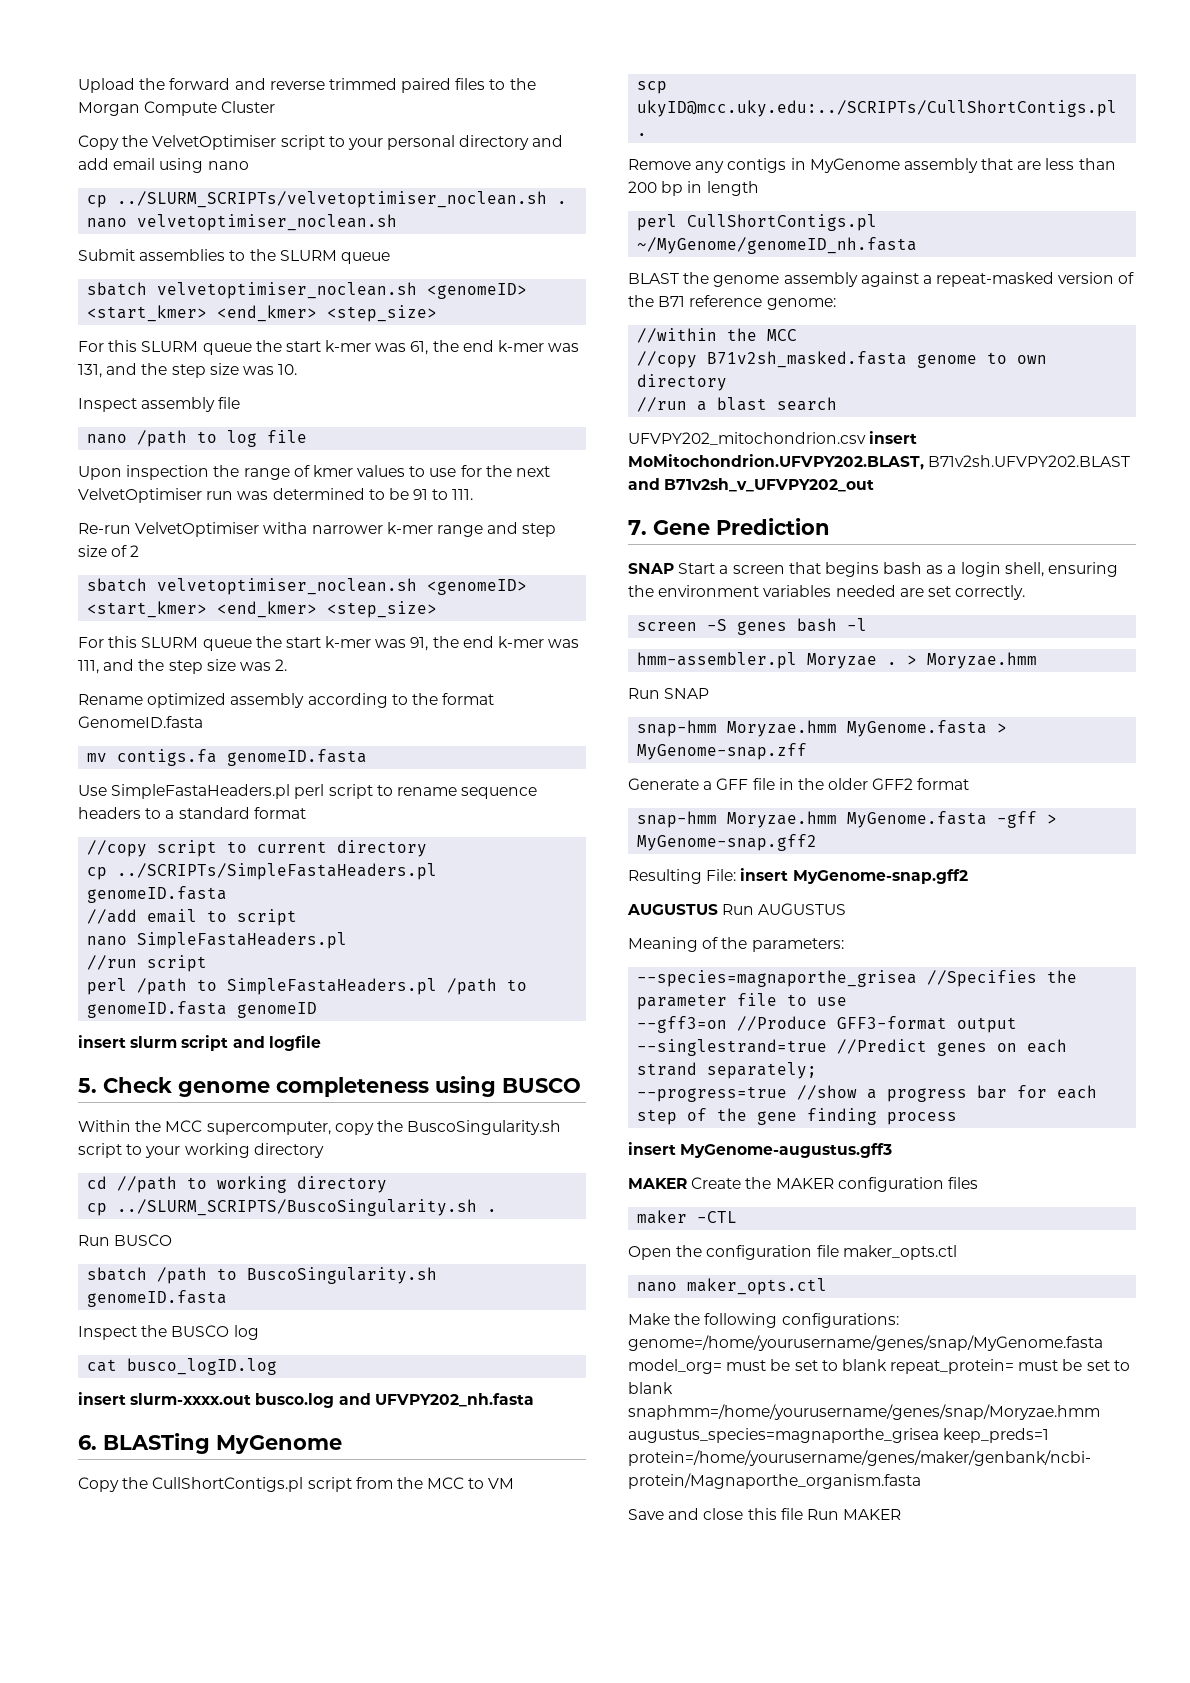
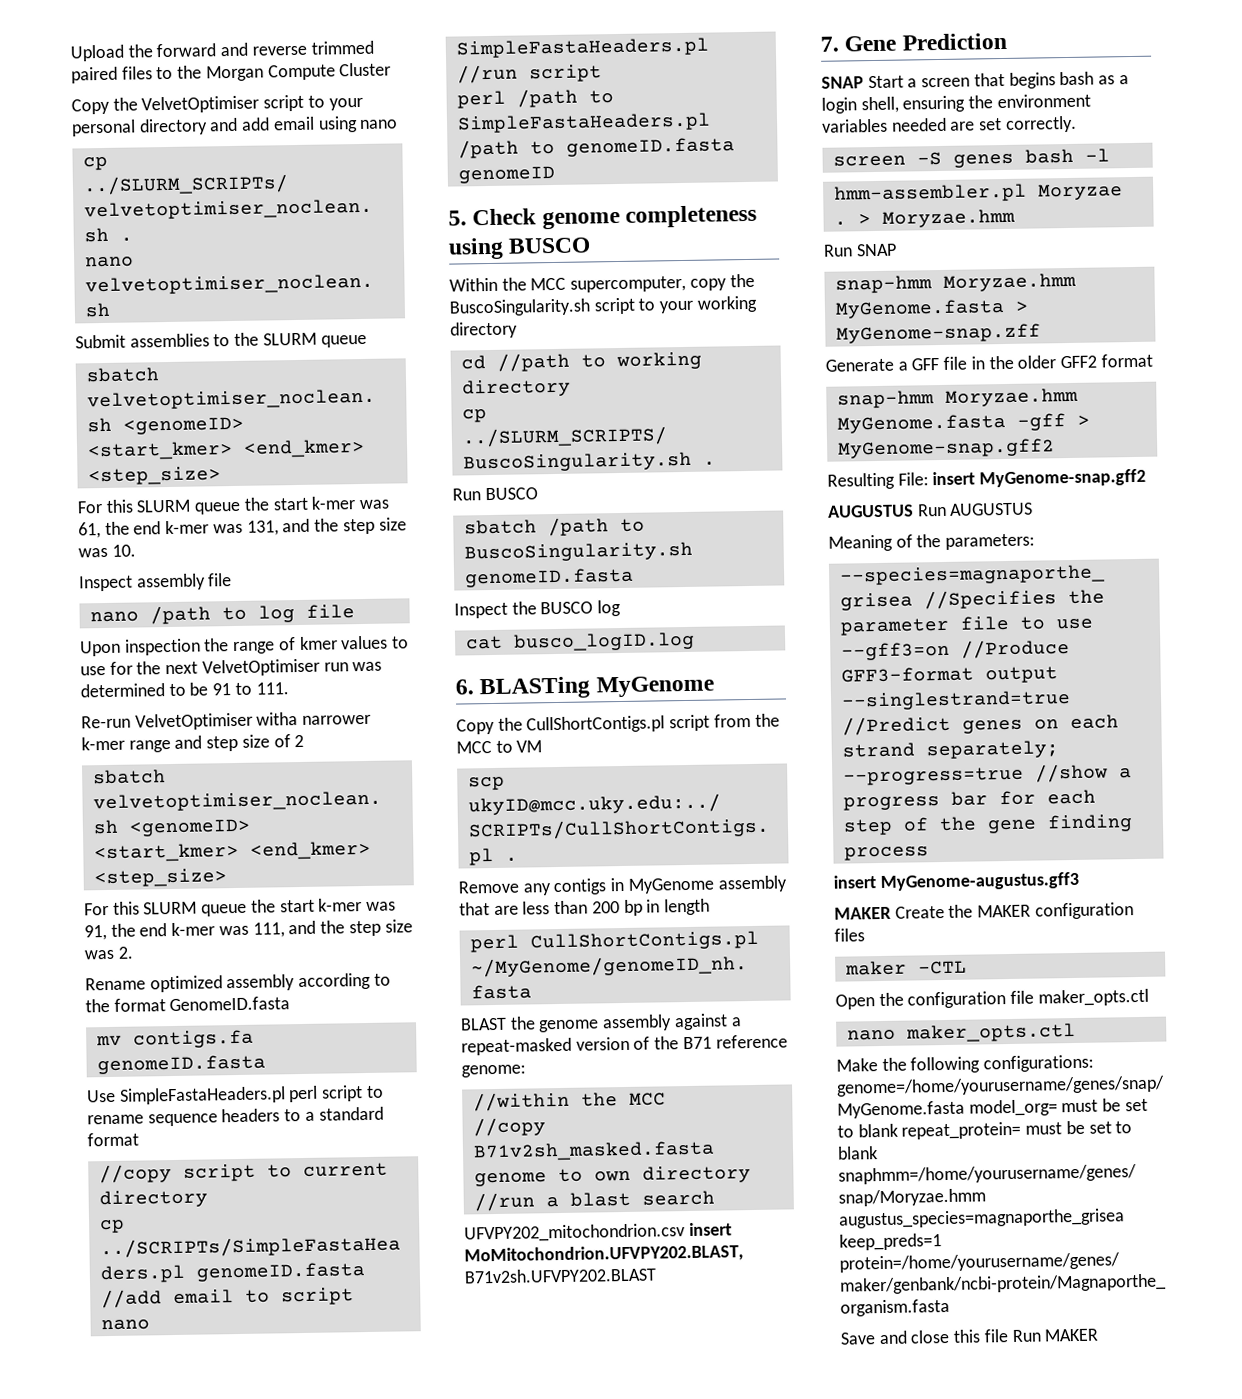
[78,1035,321,1051] // insert slurm script and logfile -> (555, 174) none
[78,1392,534,1408] // insert slurm-xxxx.out busco.log and UFVPY202_nh.fasta -> (695, 641) none
[628,478,875,492] and B71v2sh_v_UFVPY202_out -> (657, 1275) none

